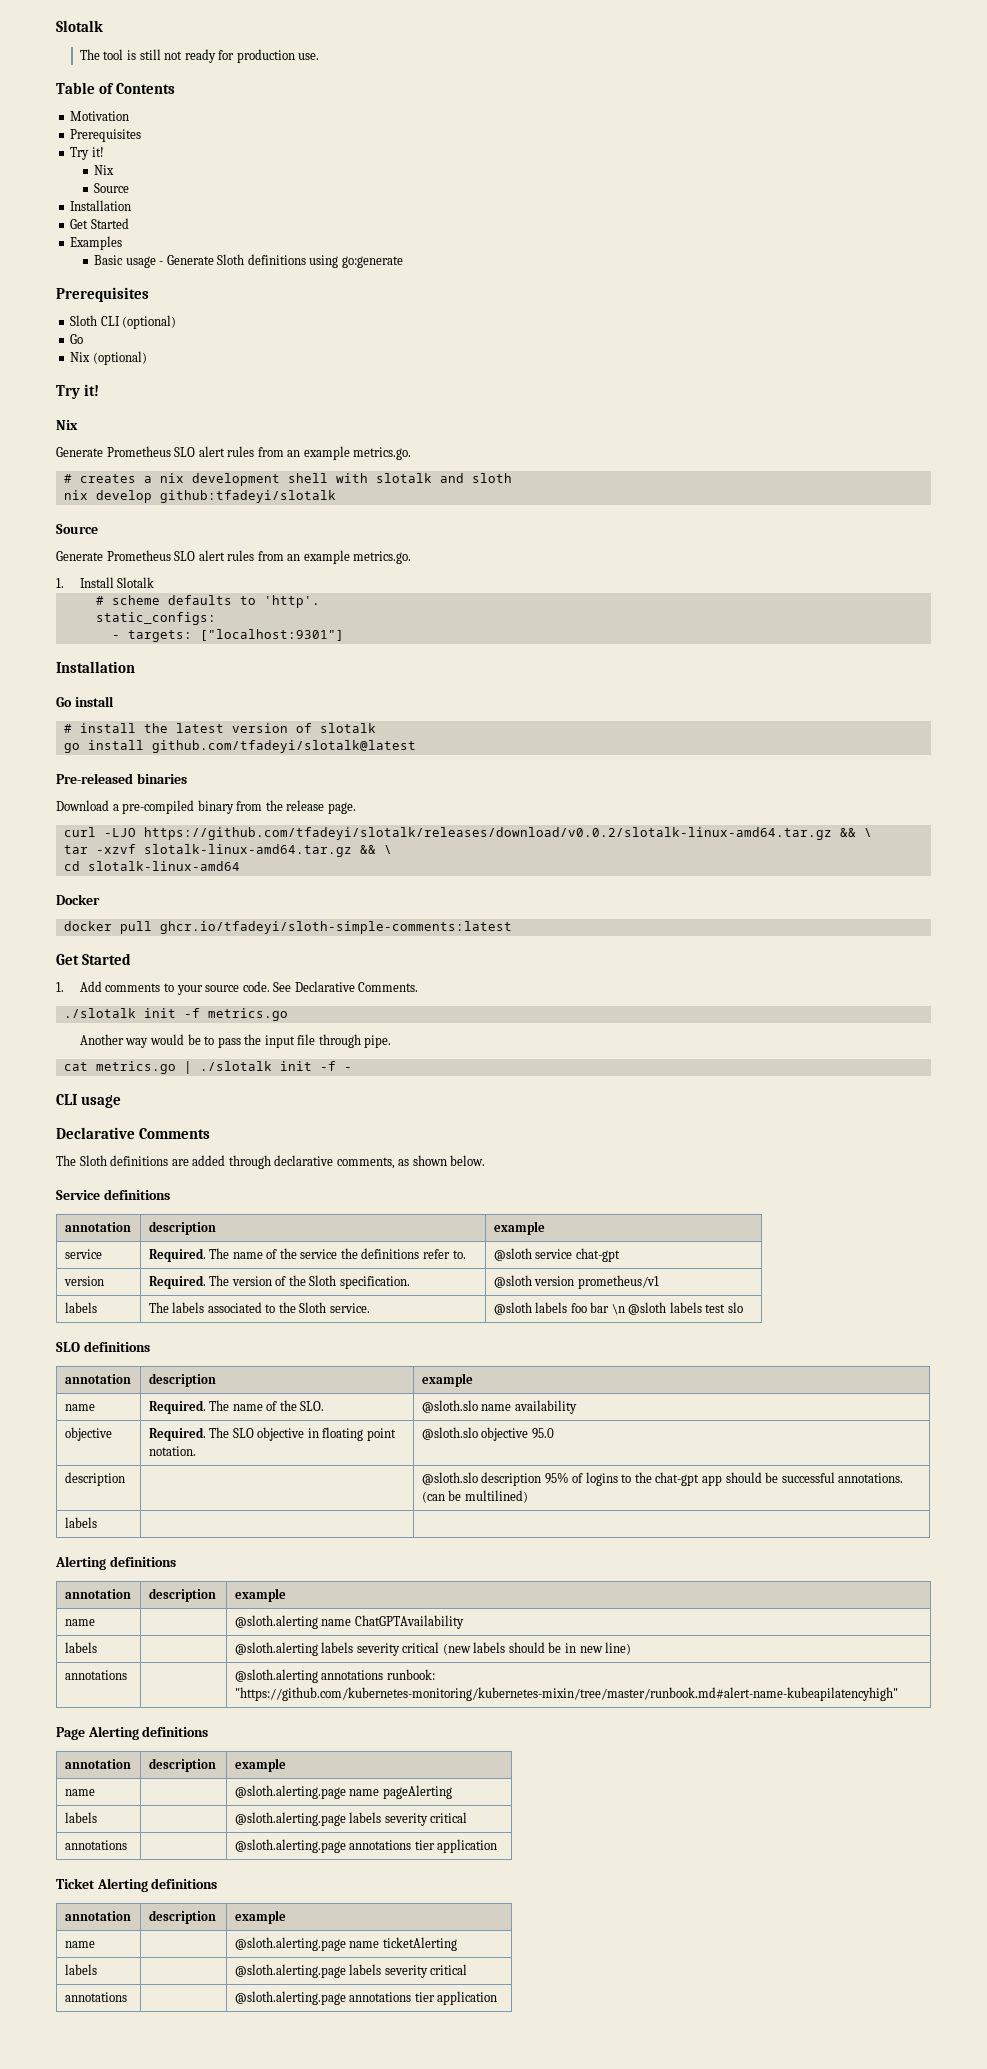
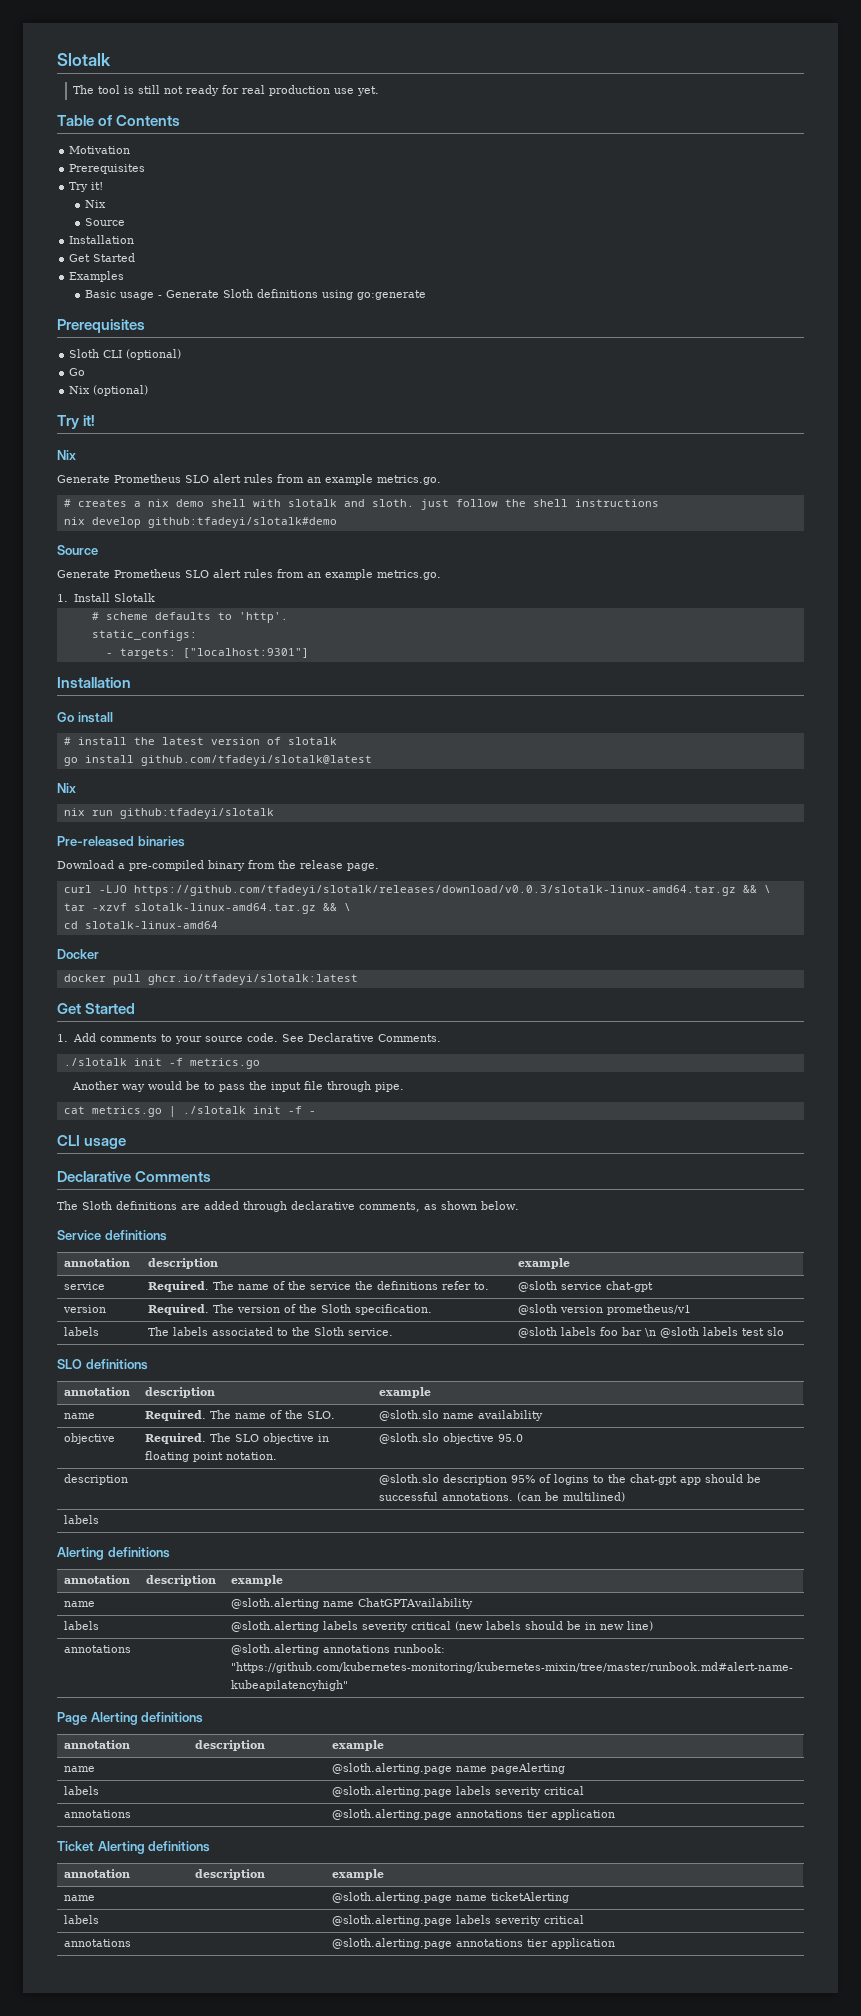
[236,49,320,63] production use. -> [241,85,379,96] real production use yet.
[191,473,280,486] development -> [175,499,204,507] demo
[471,473,512,483] sloth -> [371,499,659,510] sloth. just follow the shell instructions
[159,490,336,503] github:tfadeyi/slotalk -> [147,517,337,528] github:tfadeyi/slotalk#demo
(416, 746) none -> [57,783,76,793] [63,808,274,819] // Nix // nix run github:tfadeyi/slotalk
[143,827,832,840] https://github.com/tfadeyi/slotalk/releases/download/v0.0.2/slotalk-linux-amd64.tar.gz -> [133,885,736,896] https://github.com/tfadeyi/slotalk/releases/download/v0.0.3/slotalk-linux-amd64.tar.gz
[159,921,512,934] ghcr.io/tfadeyi/sloth-simple-comments:latest -> [147,974,358,985] ghcr.io/tfadeyi/slotalk:latest

